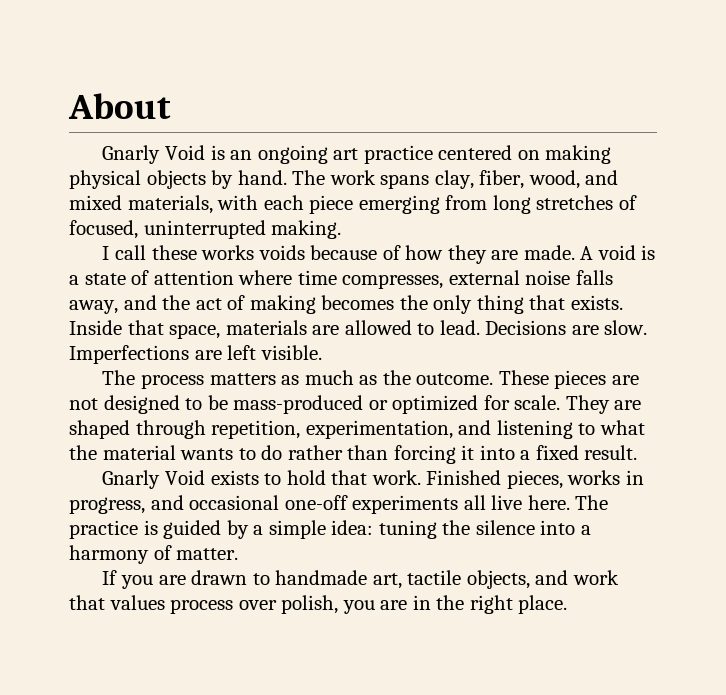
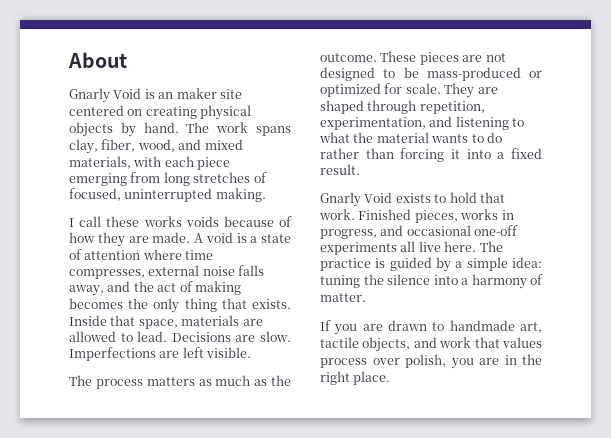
[257,145,433,164] ongoing art practice -> [176,88,242,99] maker site
[545,145,612,164] making -> [145,106,197,119] creating

